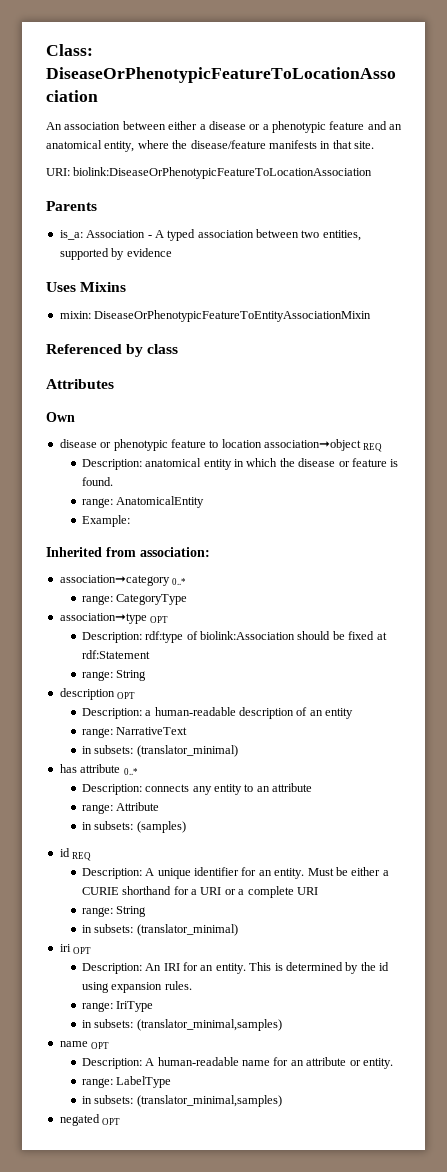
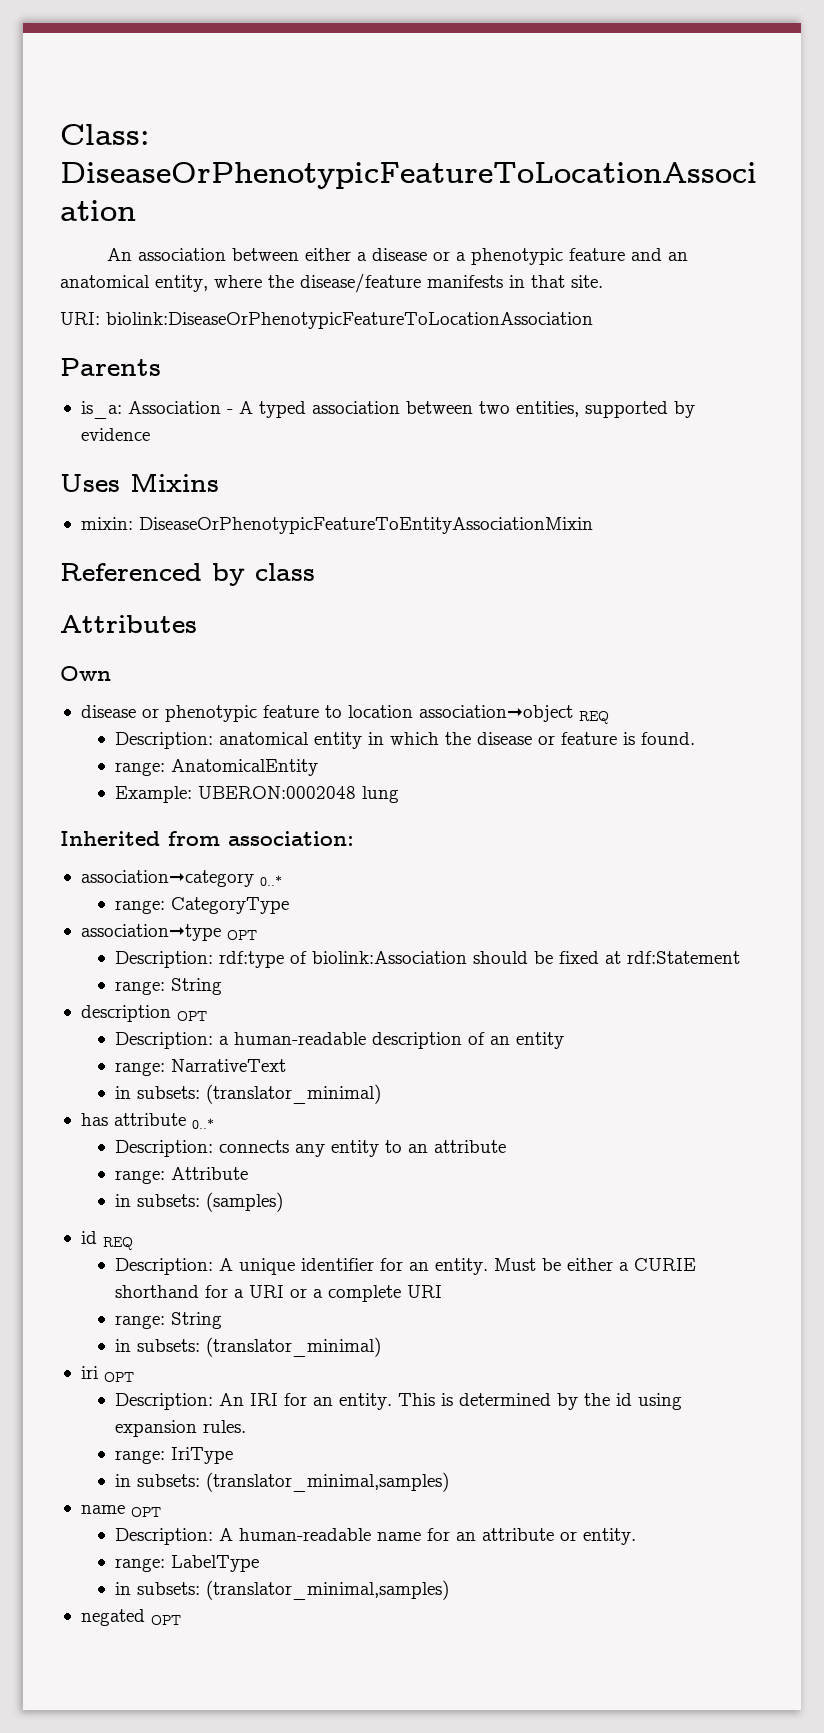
(130, 521) none -> [197,786,399,803] UBERON:0002048 lung

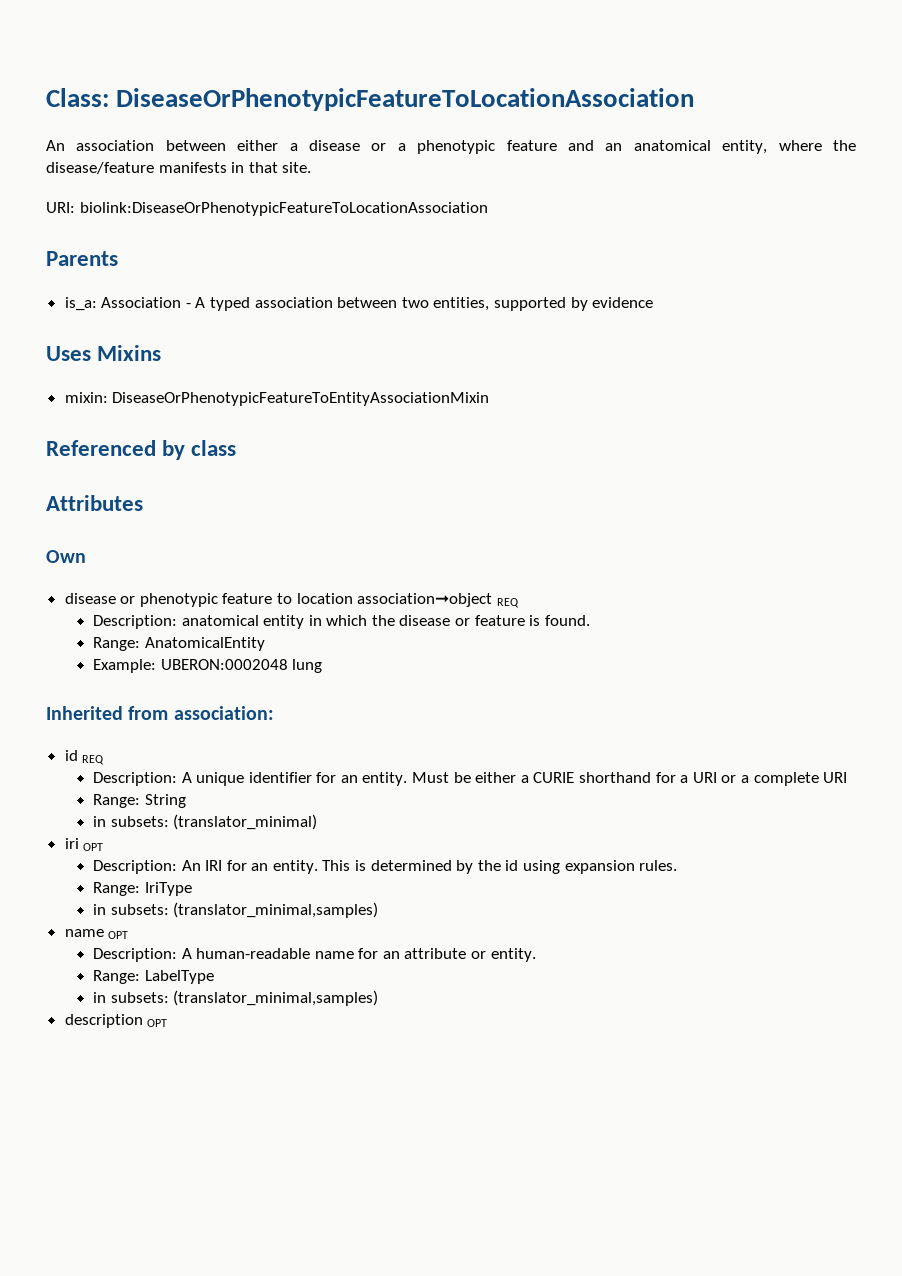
[114,762,165,776] range: -> [92,637,140,651] Range:
[80,870,282,887] [114,897,289,914] [80,924,257,941] [114,951,740,968] [114,978,222,995] [80,1005,207,1022] [114,1032,564,1049] [114,1059,286,1076] [114,1084,381,1104] [80,1113,214,1129] [114,1140,506,1157] [114,1167,248,1184] [114,1192,283,1212] // association➞category 0..* // range: CategoryType // association➞type OPT // Description: rdf:type of biolink:Association should be fixed at rdf:Statement // range: String // description OPT // Description: a human-readable description of an entity // range: NarrativeText // in subsets: (translator_minimal) // has attribute 0..* // Description: connects any entity to an attribute // range: Attribute // in subsets: (samples) -> (274, 713) none
[114,1315,165,1329] range: -> [92,794,140,808] Range:
[114,1450,165,1464] range: -> [92,882,140,896] Range:
[114,1558,165,1572] range: -> [92,970,140,984] Range:
[80,1609,145,1626] negated -> [64,1014,143,1028] description

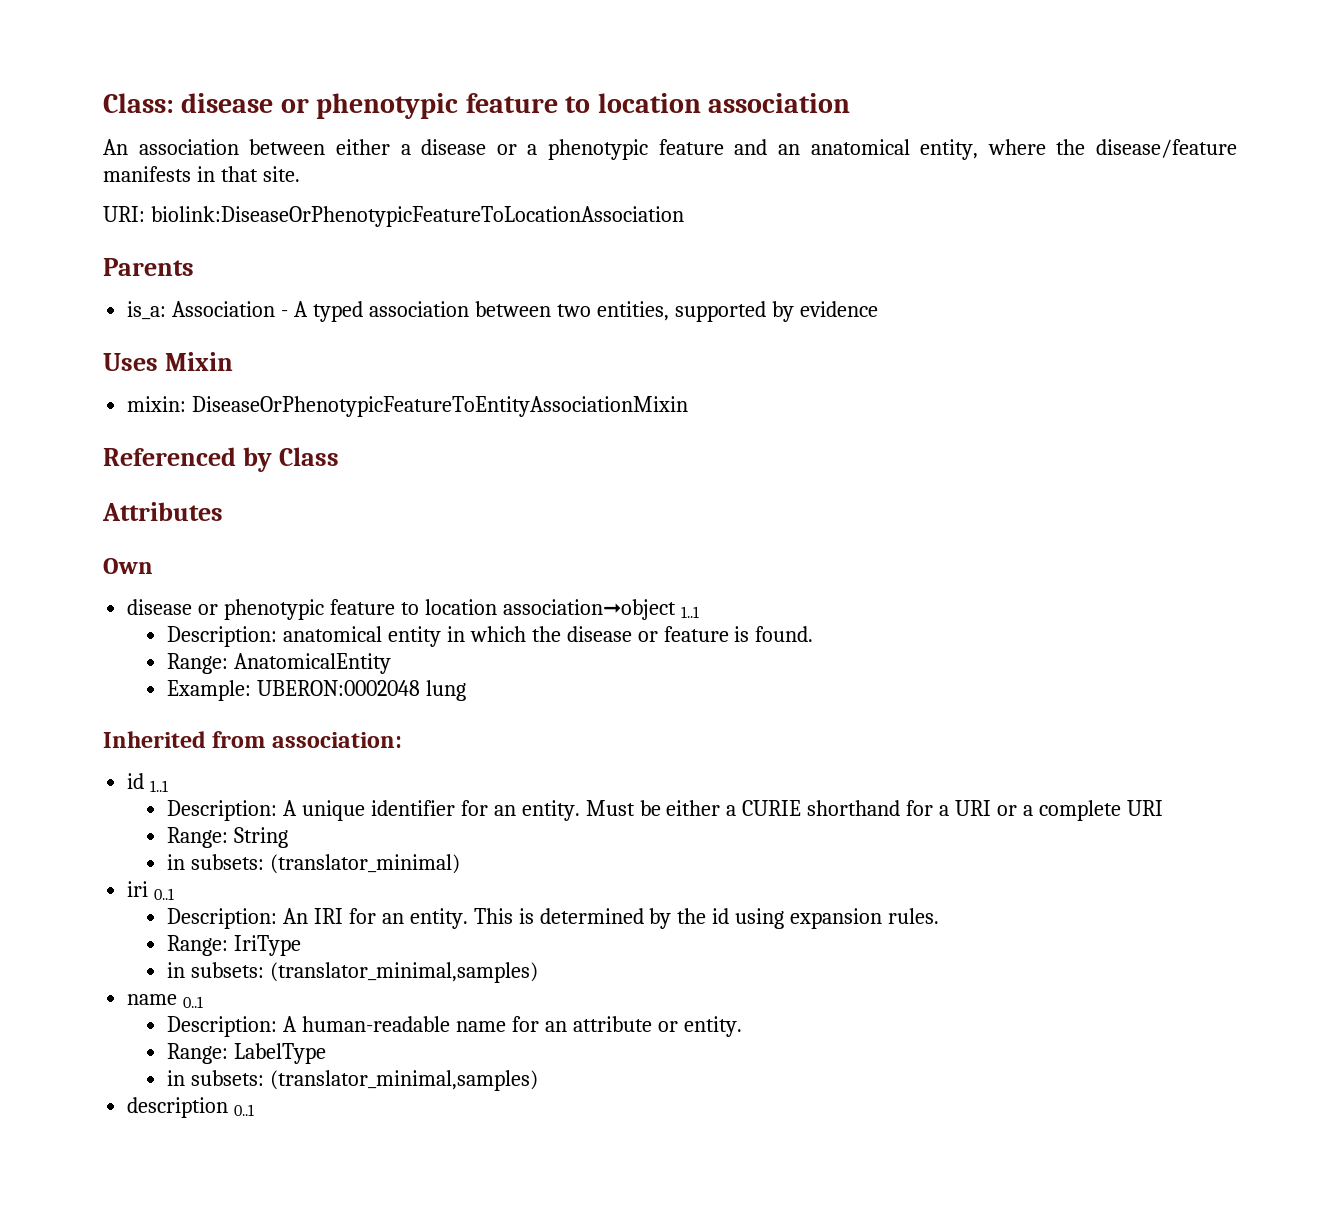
[116,88,695,111] DiseaseOrPhenotypicFeatureToLocationAssociation -> [181,93,850,119] disease or phenotypic feature to location association
[97,345,162,361] Mixins -> [164,352,233,371] Mixin
[191,440,237,456] class -> [278,447,339,466] Class
[496,598,519,608] REQ -> [680,606,699,618] 1..1
[82,755,105,765] REQ -> [150,780,169,792] 1..1
[83,843,104,851] OPT -> [154,888,175,900] 0..1
[108,931,129,939] OPT -> [183,996,204,1008] 0..1
[147,1019,168,1027] OPT -> [234,1104,255,1116] 0..1

